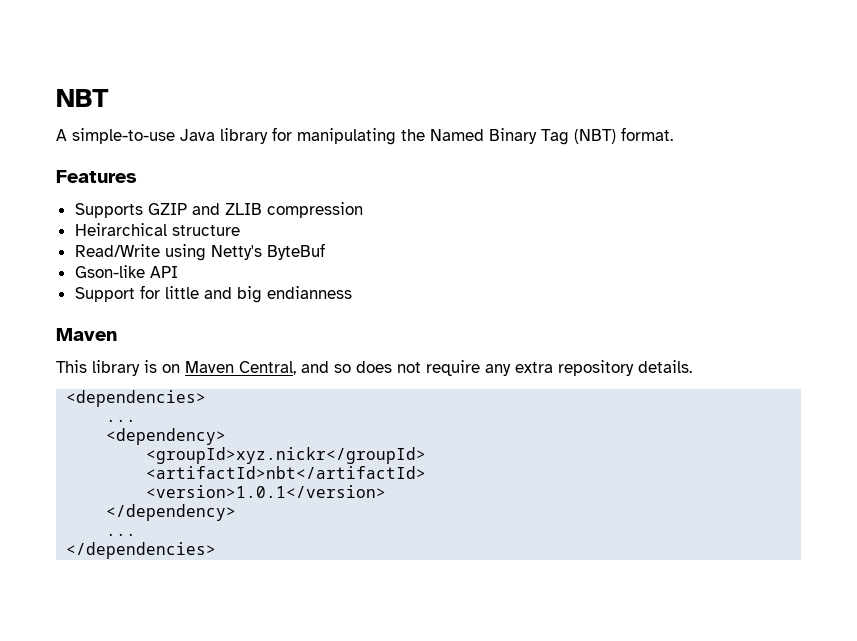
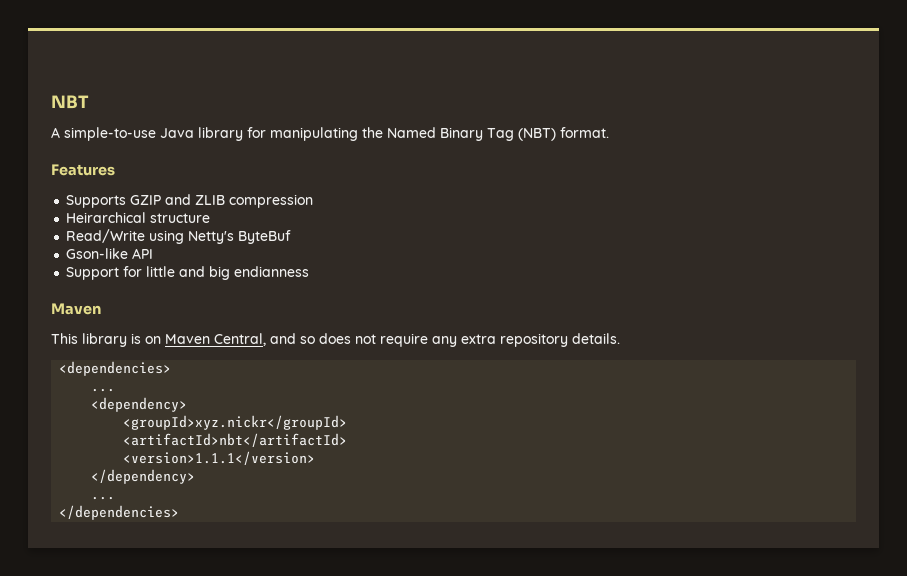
[146,485,387,498] <version>1.0.1</version> -> [123,451,316,465] <version>1.1.1</version>

